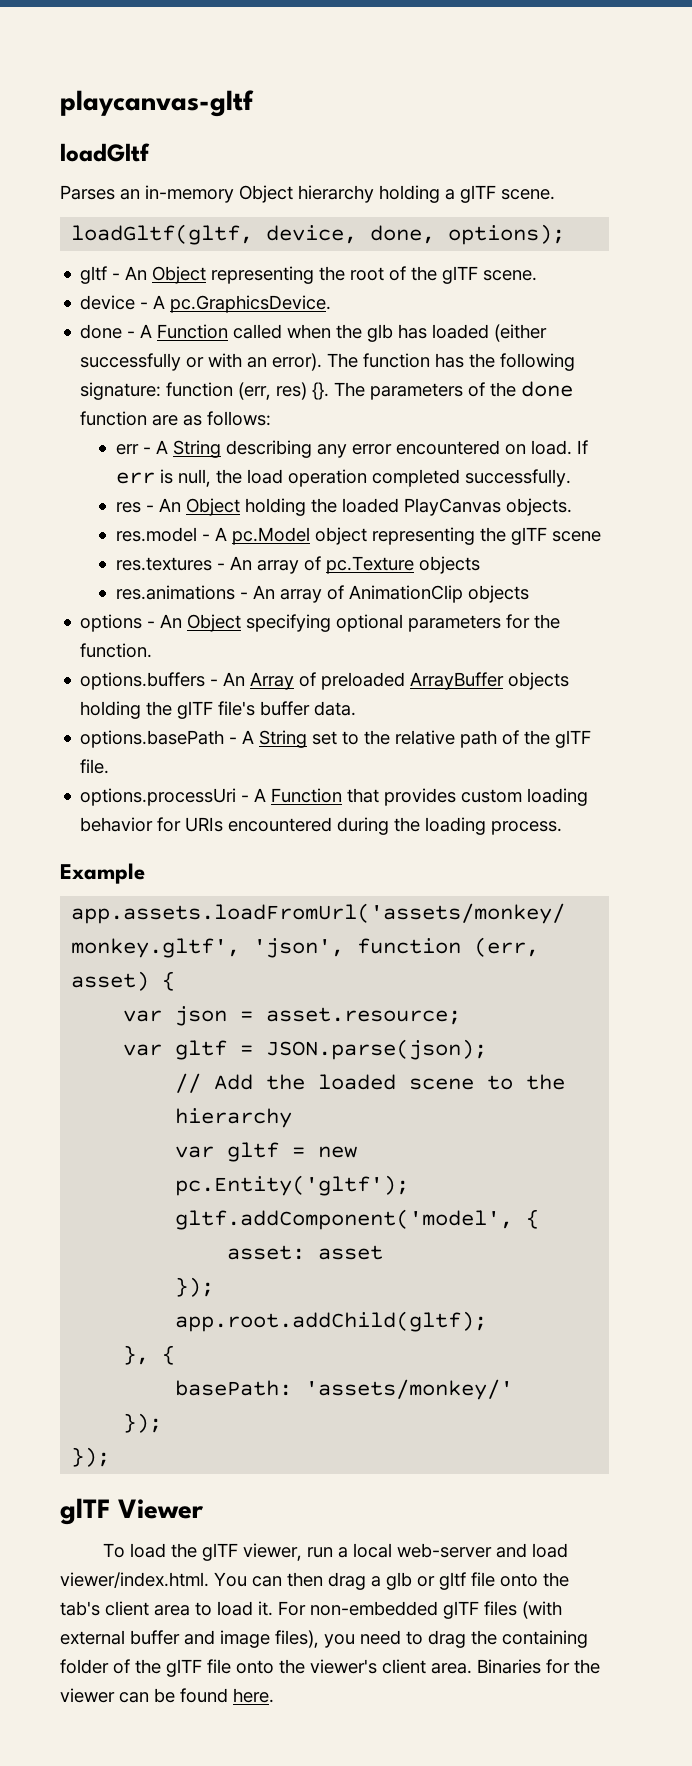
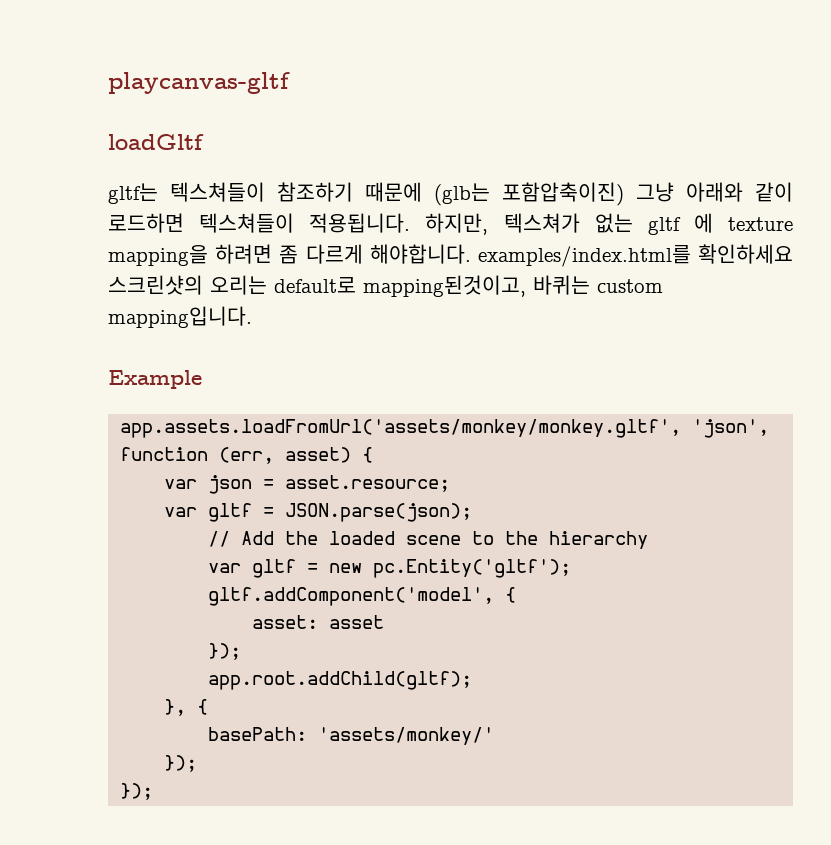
[60,185,555,203] [71,224,566,245] [80,266,538,284] [80,295,332,313] [80,324,548,342] [80,353,576,371] [80,381,574,400] [80,411,272,426] [115,440,588,458] [115,469,571,487] [115,498,572,516] [115,527,601,545] [115,556,480,574] [115,585,529,603] [80,614,561,632] [80,643,153,658] [80,672,570,690] [80,701,357,719] [80,730,592,748] [80,759,110,774] [80,788,589,806] [80,817,563,835] Parses an in-memory Object hierarchy holding a glTF scene. // loadGltf(gltf, device, done, options); // gltf - An Object representing the root of the glTF scene. // device - A pc.GraphicsDevice. // done - A Function called when the glb has loaded (either successfully or with an error). The function has the following signature: function (err, res) {}. The parameters of the done function are as follows: // err - A String describing any error encountered on load. If err is null, the load operation completed successfully. // res - An Object holding the loaded PlayCanvas objects. // res.model - A pc.Model object representing the glTF scene // res.textures - An array of pc.Texture objects // res.animations - An array of AnimationClip objects // options - An Object specifying optional parameters for the function. // options.buffers - An Array of preloaded ArrayBuffer objects holding the glTF file's buffer data. // options.basePath - A String set to the relative path of the glTF file. // options.processUri - A Function that provides custom loading behavior for URIs encountered during the loading process. -> [108,182,793,206] [108,213,793,235] [108,244,793,267] [108,275,663,297] [108,306,252,328] gltf는 텍스쳐들이 참조하기 때문에 (glb는 포함압축이진) 그냥 아래와 같이 로드하면 텍스쳐들이 적용됩니다. 하지만, 텍스쳐가 없는 gltf 에 texture mapping을 하려면 좀 다르게 해야합니다. examples/index.html를 확인하세요 스크린샷의 오리는 default로 mapping된것이고, 바퀴는 custom mapping입니다.
[60,1498,204,1525] [102,1543,568,1561] [60,1572,569,1590] [60,1601,562,1619] [60,1630,588,1648] [60,1659,600,1677] [60,1688,274,1703] // glTF Viewer // To load the glTF viewer, run a local web-server and load viewer/index.html. You can then drag a glb or gltf file onto the tab's client area to load it. For non-embedded glTF files (with external buffer and image files), you need to drag the containing folder of the glTF file onto the viewer's client area. Binaries for the viewer can be found here. -> (154, 791) none

